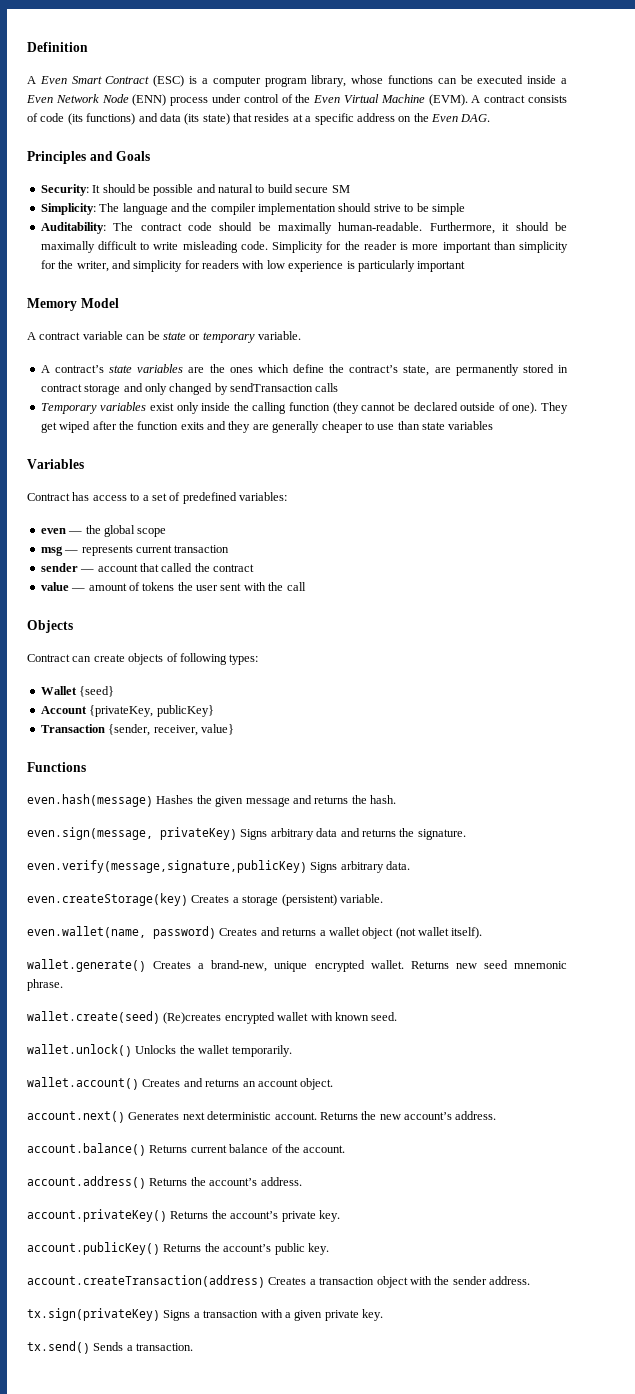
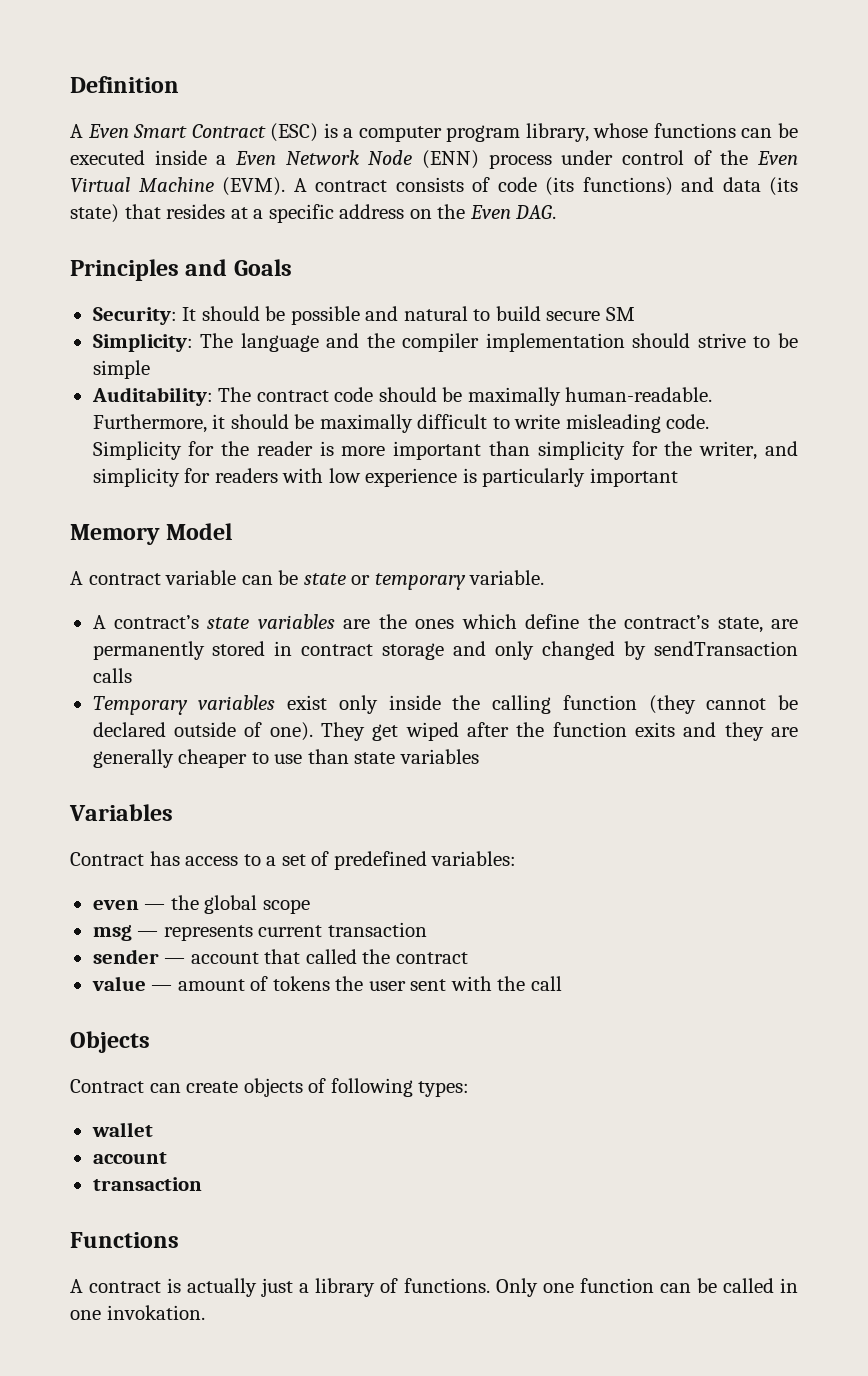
[40,686,115,697] [40,705,214,717] [40,724,234,736] [27,762,86,772] [27,794,396,807] [27,827,466,840] [27,860,411,873] [27,893,383,906] [27,926,483,939] [27,959,568,972] [27,979,63,991] [27,1011,398,1024] [27,1044,292,1057] [27,1077,334,1090] [27,1111,497,1123] [27,1143,346,1156] [27,1176,302,1189] [27,1209,340,1222] [27,1242,329,1255] [27,1275,530,1288] [27,1308,383,1321] [27,1341,194,1354] Wallet {seed} // Account {privateKey, publicKey} // Transaction {sender, receiver, value} // Functions // even.hash(message) Hashes the given message and returns the hash. // even.sign(message, privateKey) Signs arbitrary data and returns the signature. // even.verify(message,signature,publicKey) Signs arbitrary data. // even.createStorage(key) Creates a storage (persistent) variable. // even.wallet(name, password) Creates and returns a wallet object (not wallet itself). // wallet.generate() Creates a brand-new, unique encrypted wallet. Returns new seed mnemonic phrase. // wallet.create(seed) (Re)creates encrypted wallet with known seed. // wallet.unlock() Unlocks the wallet temporarily. // wallet.account() Creates and returns an account object. // account.next() Generates next deterministic account. Returns the new account’s address. // account.balance() Returns current balance of the account. // account.address() Returns the account’s address. // account.privateKey() Returns the account’s private key. // account.publicKey() Returns the account’s public key. // account.createTransaction(address) Creates a transaction object with the sender address. // tx.sign(privateKey) Signs a transaction with a given private key. // tx.send() Sends a transaction. -> [91,1122,153,1137] [92,1152,167,1164] [92,1177,202,1191] [70,1232,179,1248] [70,1278,799,1297] [70,1305,205,1320] wallet // account // transaction // Functions // A contract is actually just a library of functions. Only one function can be called in one invokation.

